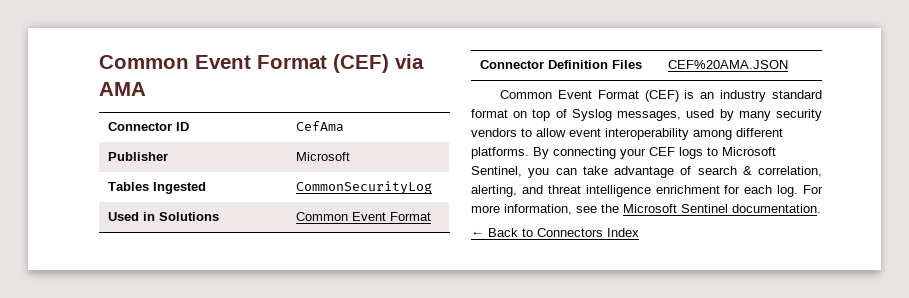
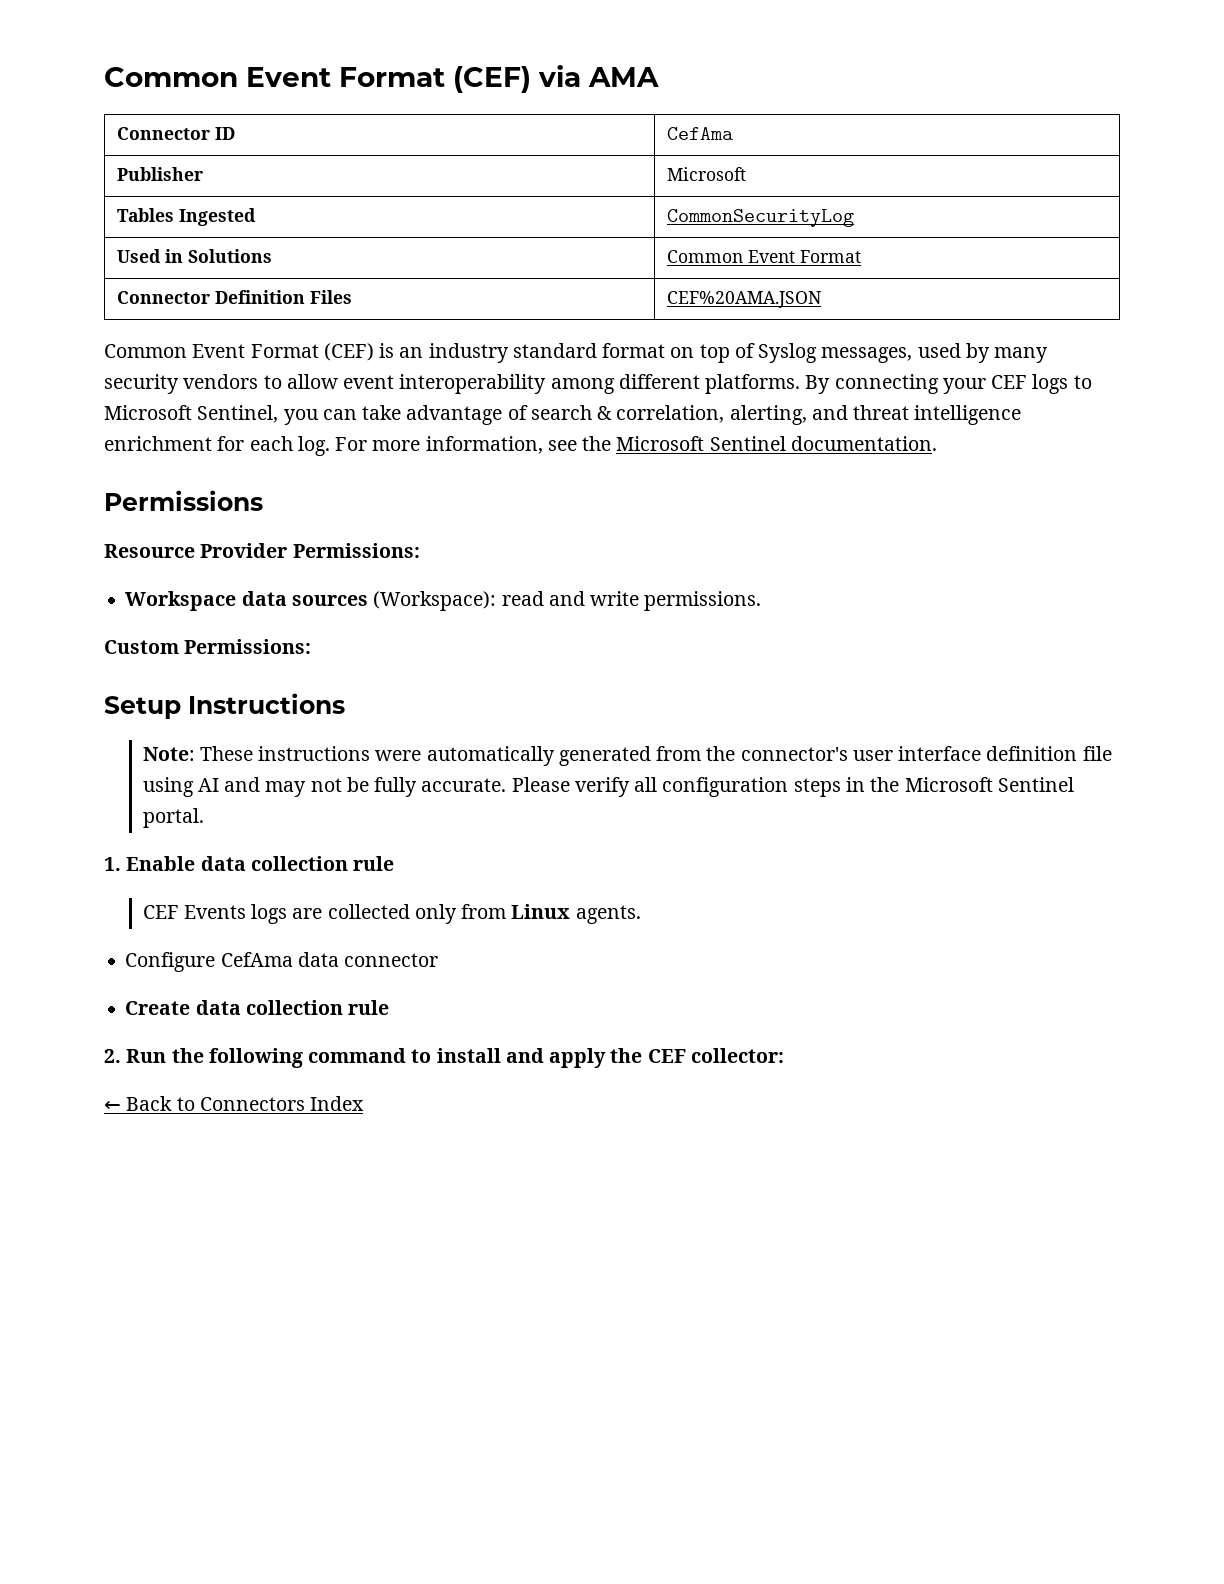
(821, 208) none -> [104,490,263,511] [104,543,420,558] [125,591,762,611] [104,639,312,654] [104,693,345,719] [142,746,1112,766] [142,777,1074,797] [142,808,204,828] [104,856,395,871] [142,904,641,924] [125,952,439,972] [125,1000,390,1015] [104,1048,784,1068] // Permissions // Resource Provider Permissions: // Workspace data sources (Workspace): read and write permissions. // Custom Permissions: // Setup Instructions // Note: These instructions were automatically generated from the connector's user interface definition file using AI and may not be fully accurate. Please verify all configuration steps in the Microsoft Sentinel portal. // 1. Enable data collection rule // CEF Events logs are collected only from Linux agents. // Configure CefAma data connector // Create data collection rule // 2. Run the following command to install and apply the CEF collector:

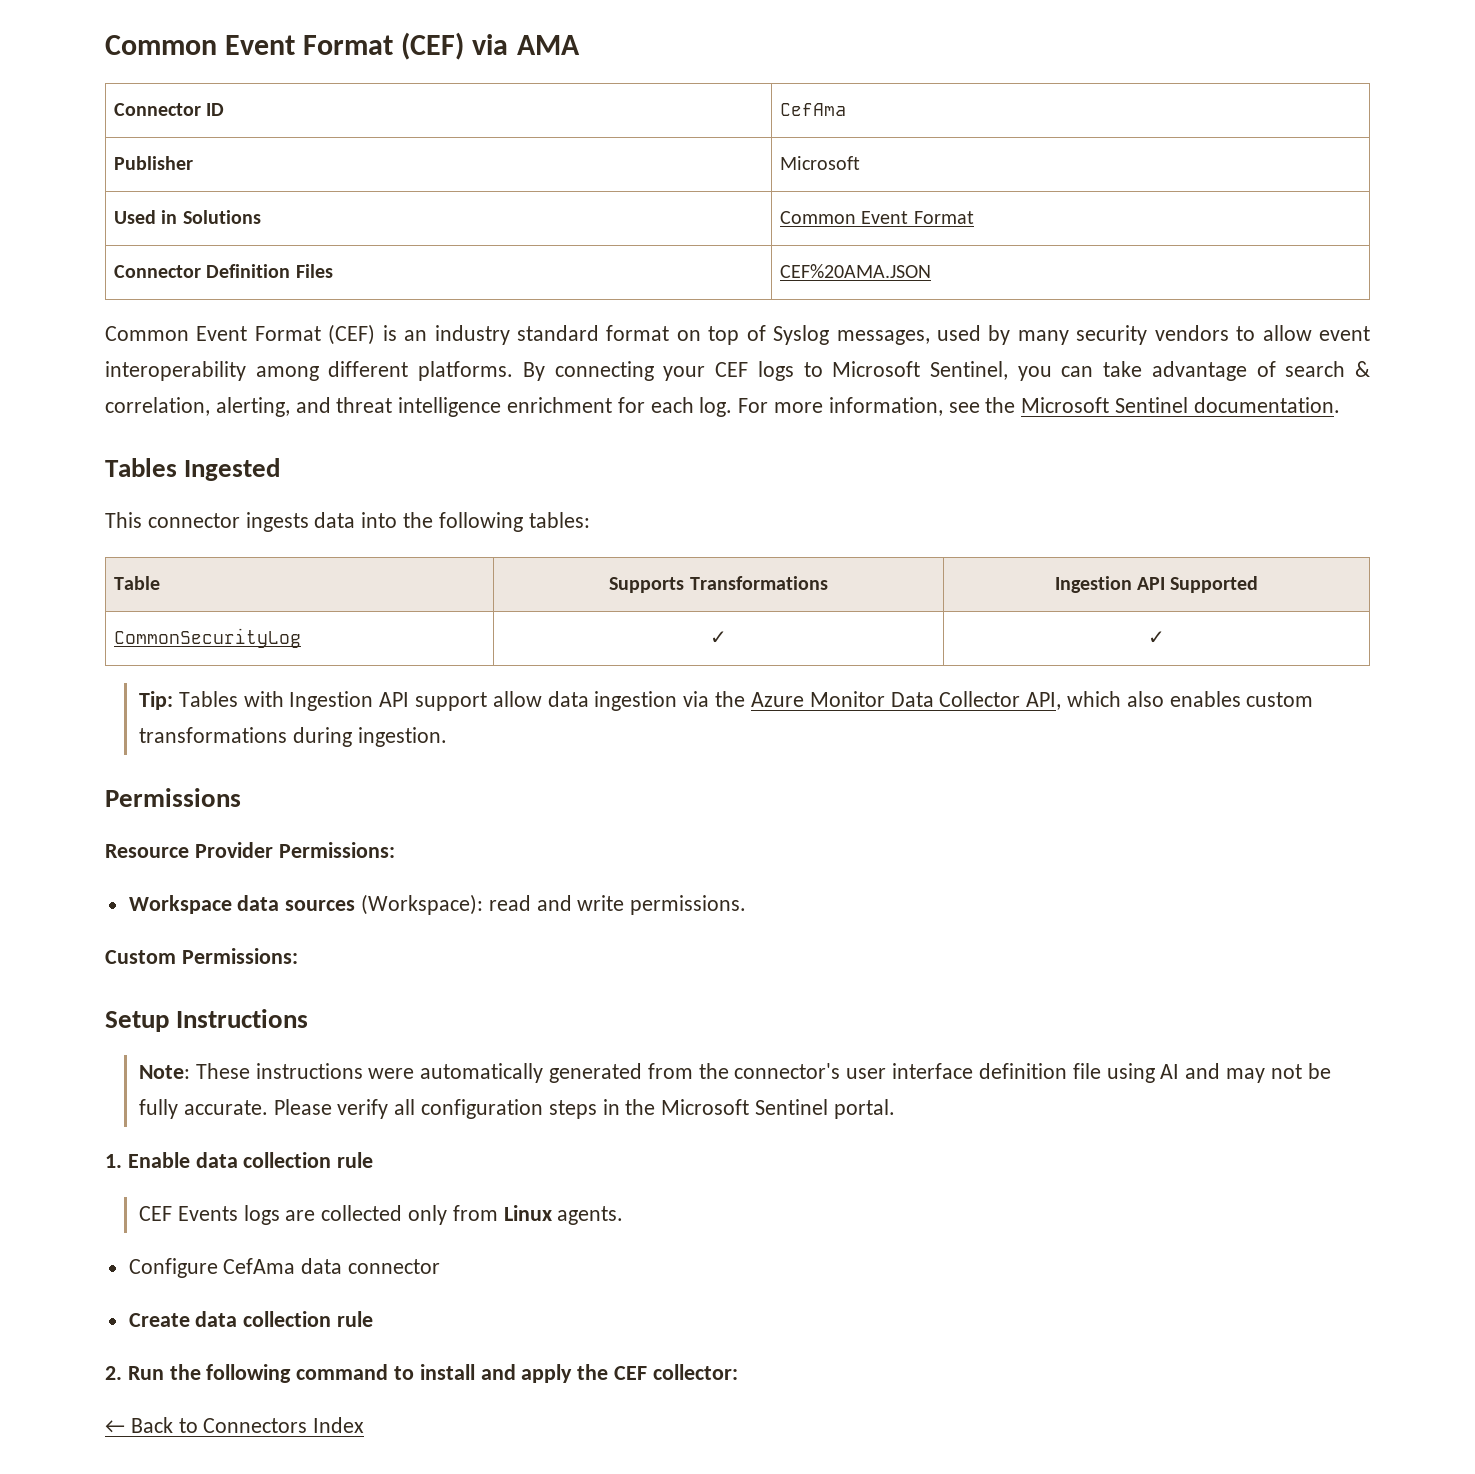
[117,208,257,226] [667,209,855,227] // Tables Ingested | CommonSecurityLog -> (861, 163) none
(937, 443) none -> [105,458,281,481] [105,512,590,532] [114,576,161,590] [609,576,828,593] [1054,576,1259,593] [114,628,302,648] [710,631,727,644] [1148,631,1165,644] [139,691,1314,711] [139,727,447,747] // Tables Ingested // This connector ingests data into the following tables: // Table | Supports Transformations | Ingestion API Supported // CommonSecurityLog | ✓ | ✓ // Tip: Tables with Ingestion API support allow data ingestion via the Azure Monitor Data Collector API, which also enables custom transformations during ingestion.

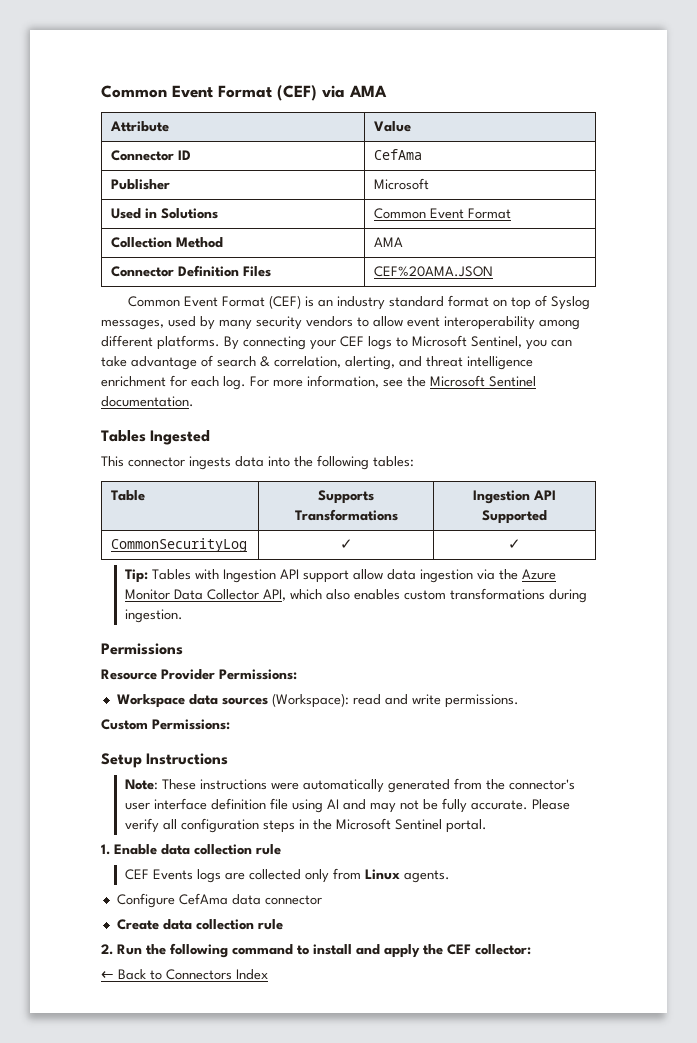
(580, 45) none -> [110,121,170,132] [374,121,412,132] // Attribute | Value
(974, 217) none -> [111,237,224,248] [374,237,404,247] // Collection Method | AMA

